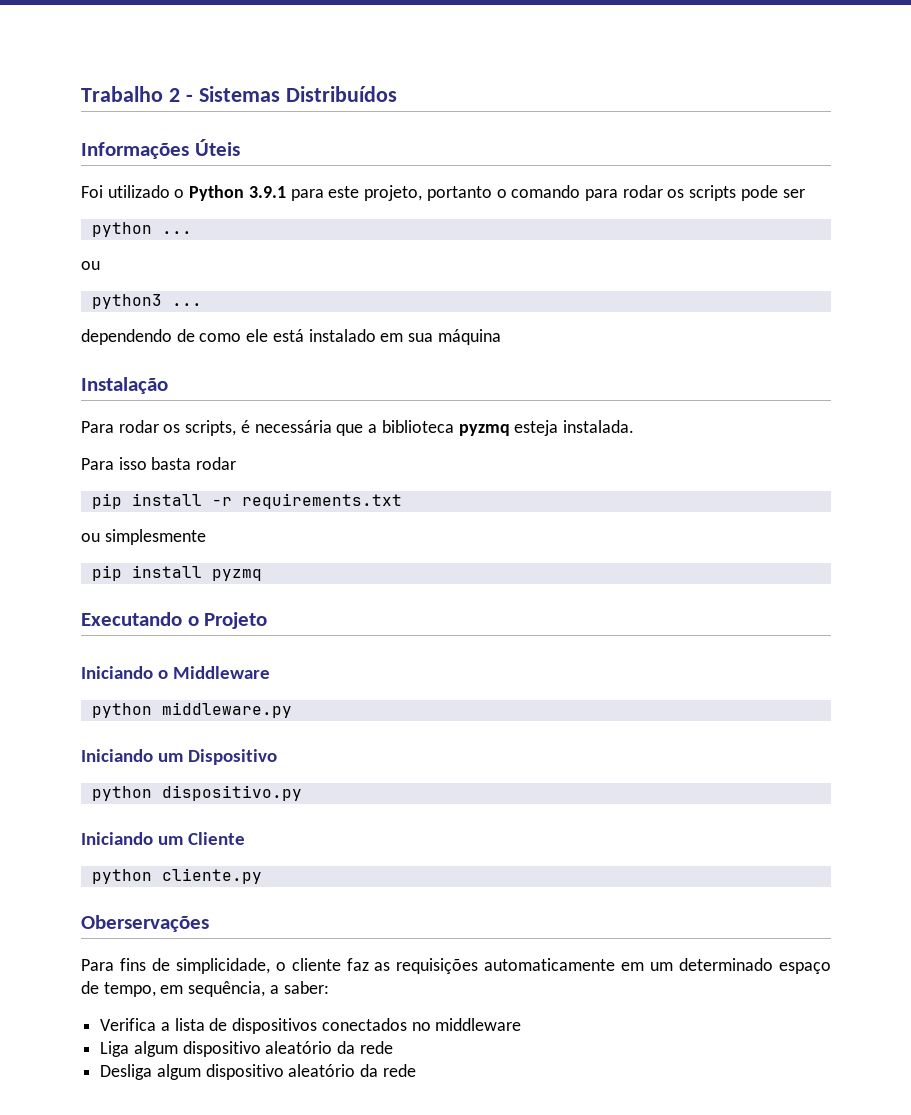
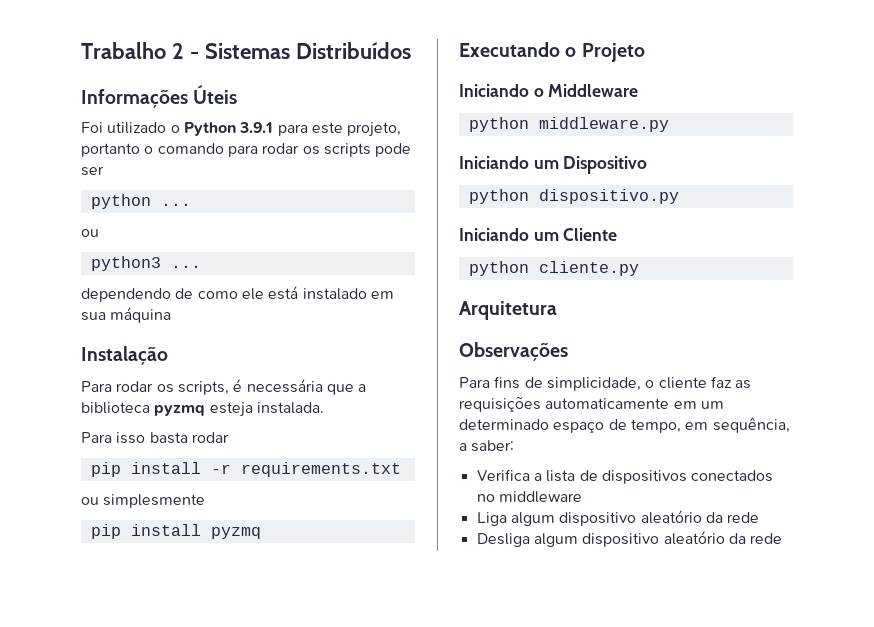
[81,915,209,932] Oberservações -> [459,301,557,320] [459,342,568,361] Arquitetura // Observações

